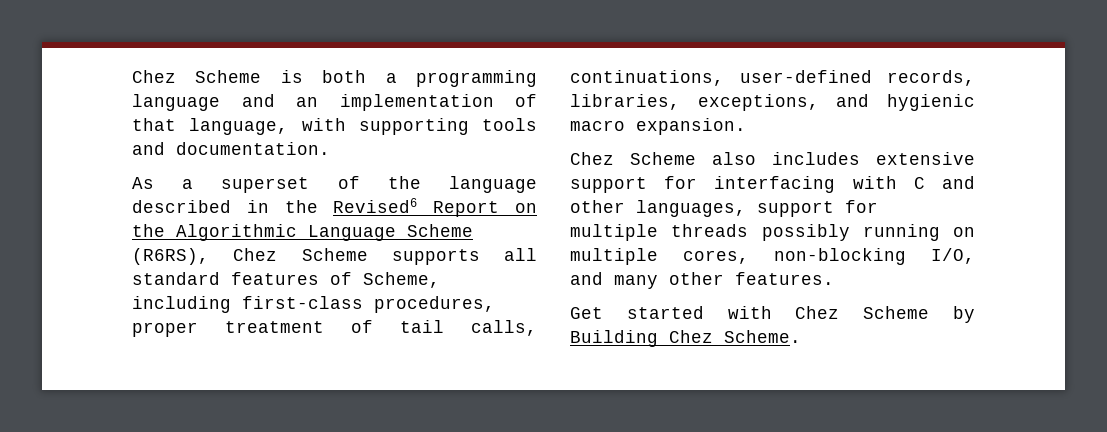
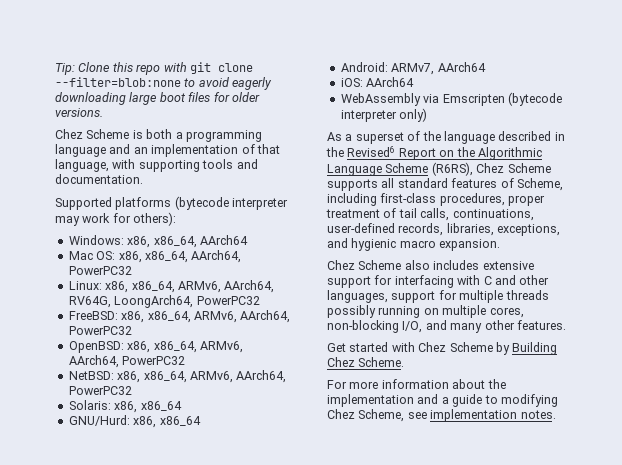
(132, 76) none -> [55,62,253,75] [55,77,273,90] [55,92,260,105] [55,108,103,117] Tip: Clone this repo with git clone --filter=blob:none to avoid eagerly downloading large boot files for older versions. //
(330, 148) none -> [55,196,289,210] [55,212,177,226] [68,235,248,248] [68,250,242,263] [68,266,132,275] [68,280,275,293] [68,295,260,308] [68,310,291,323] [68,326,132,335] [68,341,243,353] [68,355,186,368] [68,370,287,383] [68,386,132,395] [68,400,182,413] [68,415,201,428] [340,62,486,75] [340,77,415,87] [340,92,562,106] [340,108,428,122] // Supported platforms (bytecode interpreter may work for others): // Windows: x86, x86_64, AArch64 // Mac OS: x86, x86_64, AArch64, PowerPC32 // Linux: x86, x86_64, ARMv6, AArch64, RV64G, LoongArch64, PowerPC32 // FreeBSD: x86, x86_64, ARMv6, AArch64, PowerPC32 // OpenBSD: x86, x86_64, ARMv6, AArch64, PowerPC32 // NetBSD: x86, x86_64, ARMv6, AArch64, PowerPC32 // Solaris: x86, x86_64 // GNU/Hurd: x86, x86_64 // Android: ARMv7, AArch64 // iOS: AArch64 // WebAssembly via Emscripten (bytecode interpreter only)
(801, 336) none -> [327,379,506,389] [327,394,558,407] [327,409,556,422] // For more information about the implementation and a guide to modifying Chez Scheme, see implementation notes.

